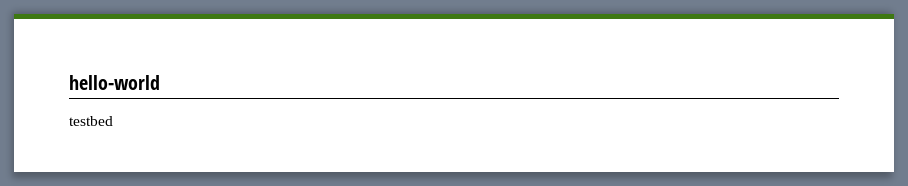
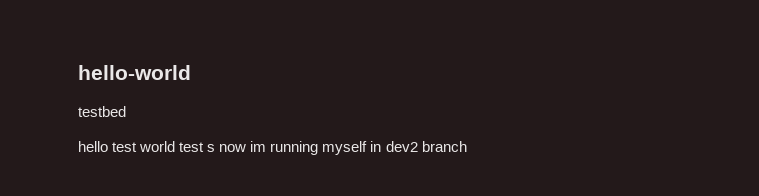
(113, 121) none -> [78,141,467,155] // hello test world test s now im running myself in dev2 branch

